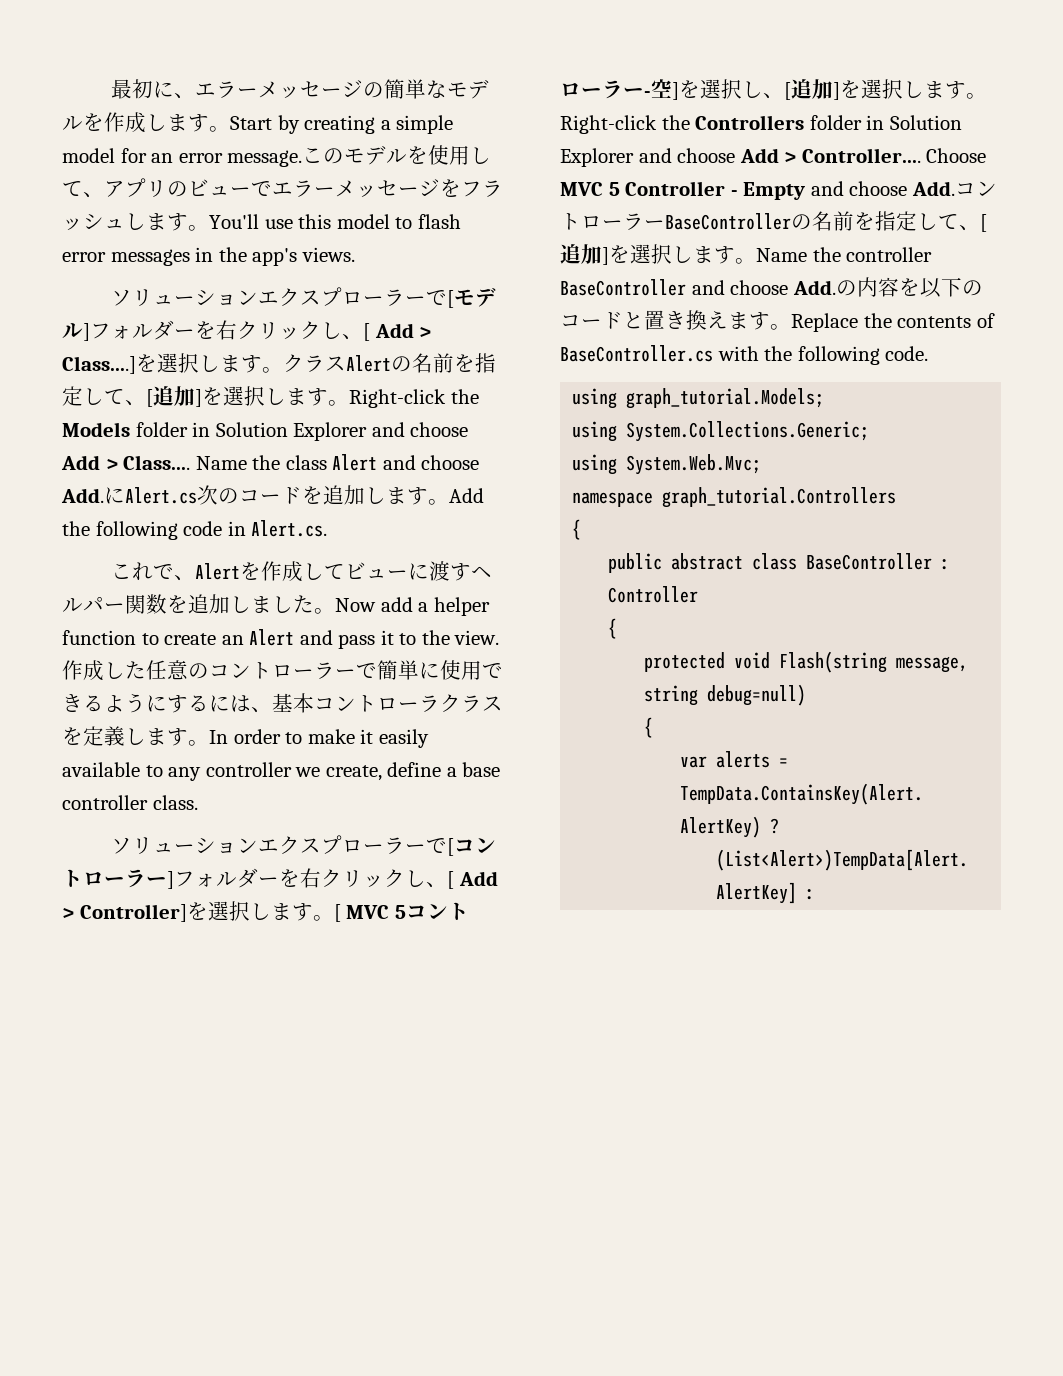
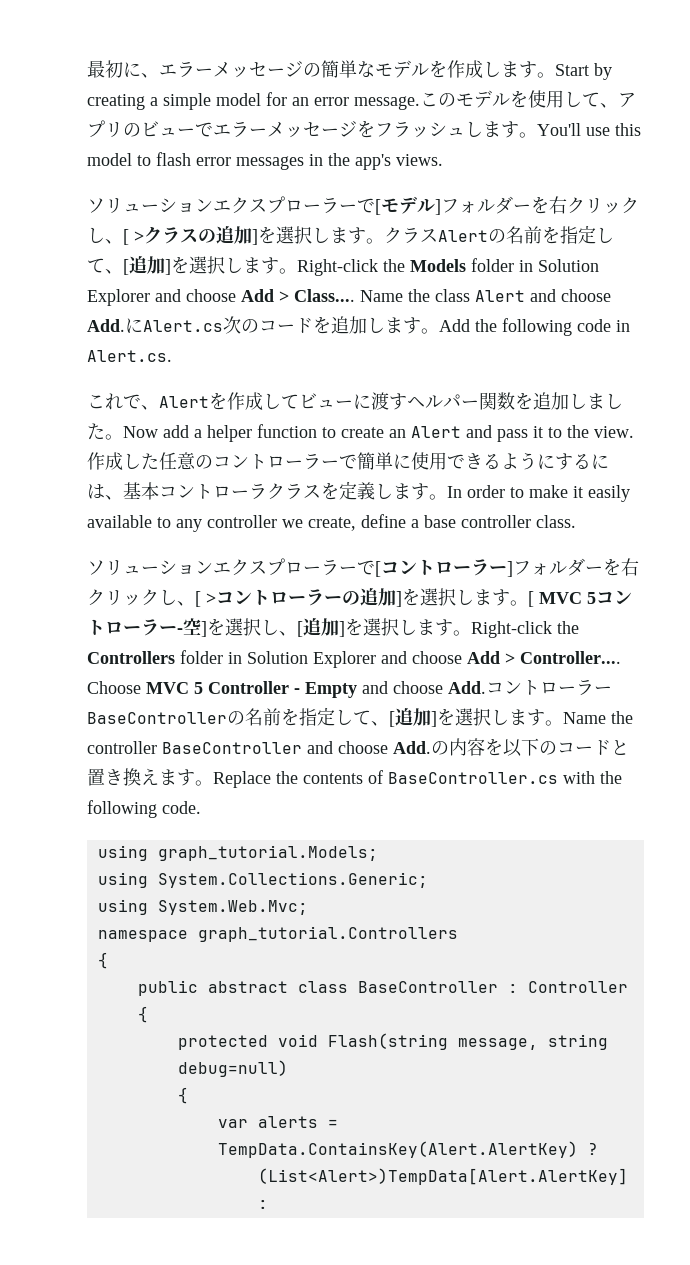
[374,323,432,338] [62,356,136,374] Add > Class....] -> [134,226,258,245] >クラスの追加]
[458,871,498,886] [62,904,187,922] Add > Controller] -> [206,588,402,607] >コントローラーの追加]

